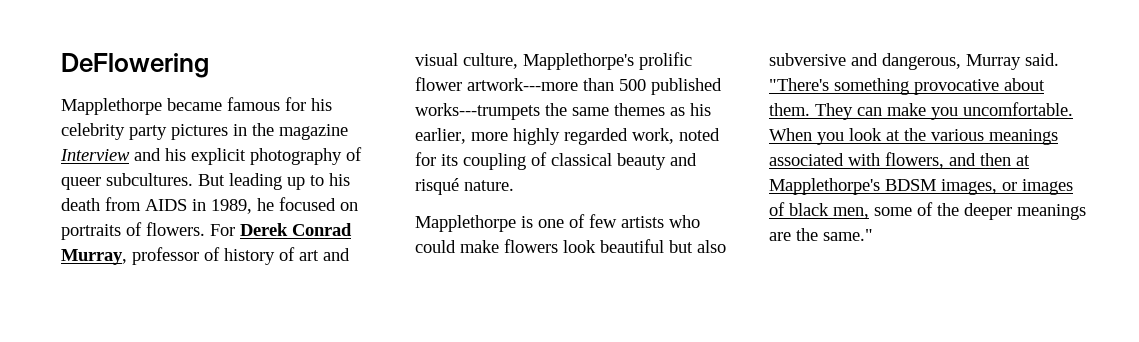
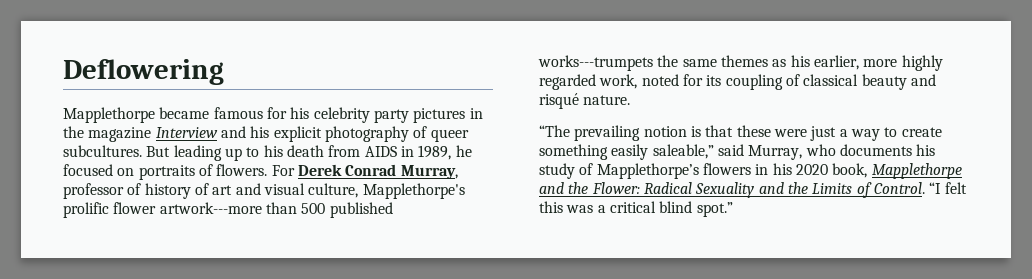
[61,53,209,78] DeFlowering -> [63,59,224,85] Deflowering
[415,214,700,232] [415,239,726,253] [769,53,1059,70] [769,78,1045,95] [769,102,1073,120] [769,128,1058,145] [769,152,1030,169] [769,178,1073,195] [769,202,1086,220] [769,228,873,241] Mapplethorpe is one of few artists who could make flowers look beautiful but also subversive and dangerous, Murray said. "There's something provocative about them. They can make you uncomfortable. When you look at the various meanings associated with flowers, and then at Mapplethorpe's BDSM images, or images of black men, some of the deeper meanings are the same." -> [539,125,942,141] [539,144,936,160] [539,163,962,179] [539,182,967,198] [539,201,733,217] “The prevailing notion is that these were just a way to create something easily saleable,” said Murray, who documents his study of Mapplethorpe’s flowers in his 2020 book, Mapplethorpe and the Flower: Radical Sexuality and the Limits of Control. “I felt this was a critical blind spot.”

